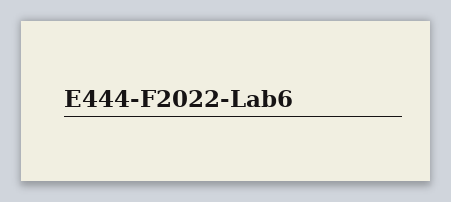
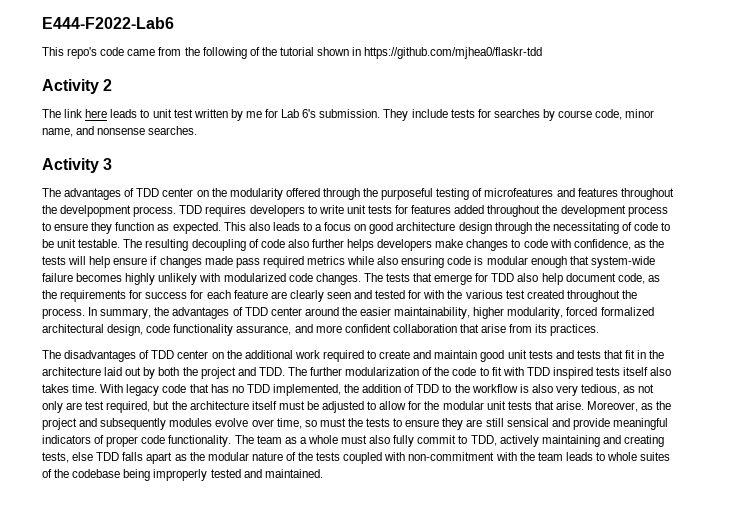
(293, 98) none -> [42,47,543,59] [42,79,113,94] [42,109,655,121] [42,126,198,137] [42,158,113,173] [42,188,674,200] [42,205,668,217] [42,222,671,234] [42,239,664,251] [42,256,655,268] [42,273,660,285] [42,290,637,302] [42,307,654,319] [42,324,600,336] [42,350,665,362] [42,367,672,379] [42,384,655,396] [42,401,672,413] [42,418,668,430] [42,435,664,447] [42,452,671,464] [42,469,323,481] // This repo's code came from the following of the tutorial shown in https://github.com/mjhea0/flaskr-tdd // Activity 2 // The link here leads to unit test written by me for Lab 6's submission. They include tests for searches by course code, minor name, and nonsense searches. // Activity 3 // The advantages of TDD center on the modularity offered through the purposeful testing of microfeatures and features throughout the develpopment process. TDD requires developers to write unit tests for features added throughout the development process to ensure they function as expected. This also leads to a focus on good architecture design through the necessitating of code to be unit testable. The resulting decoupling of code also further helps developers make changes to code with confidence, as the tests will help ensure if changes made pass required metrics while also ensuring code is modular enough that system-wide failure becomes highly unlikely with modularized code changes. The tests that emerge for TDD also help document code, as the requirements for success for each feature are clearly seen and tested for with the various test created throughout the process. In summary, the advantages of TDD center around the easier maintainability, higher modularity, forced formalized architectural design, code functionality assurance, and more confident collaboration that arise from its practices. // The disadvantages of TDD center on the additional work required to create and maintain good unit tests and tests that fit in the architecture laid out by both the project and TDD. The further modularization of the code to fit with TDD inspired tests itself also takes time. With legacy code that has no TDD implemented, the addition of TDD to the workflow is also very tedious, as not only are test required, but the architecture itself must be adjusted to allow for the modular unit tests that arise. Moreover, as the project and subsequently modules evolve over time, so must the tests to ensure they are still sensical and provide meaningful indicators of proper code functionality. The team as a whole must also fully commit to TDD, actively maintaining and creating tests, else TDD falls apart as the modular nature of the tests coupled with non-commitment with the team leads to whole suites of the codebase being improperly tested and maintained.

